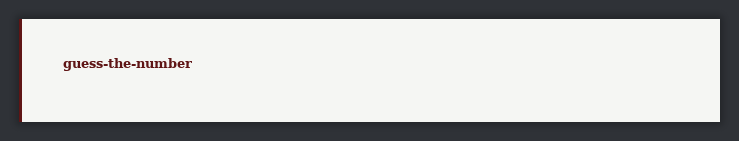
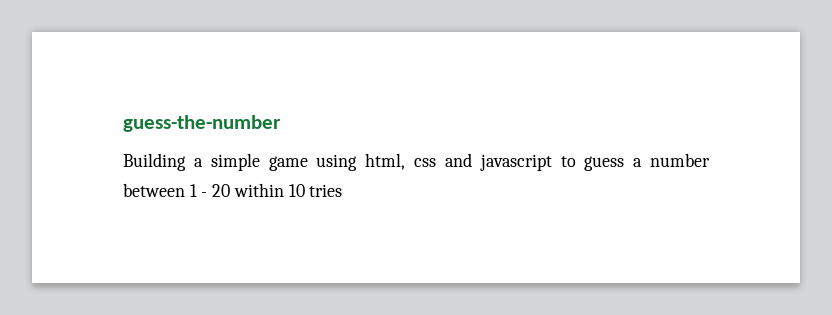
(192, 64) none -> [123,153,710,171] [123,183,343,197] // Building a simple game using html, css and javascript to guess a number between 1 - 20 within 10 tries

